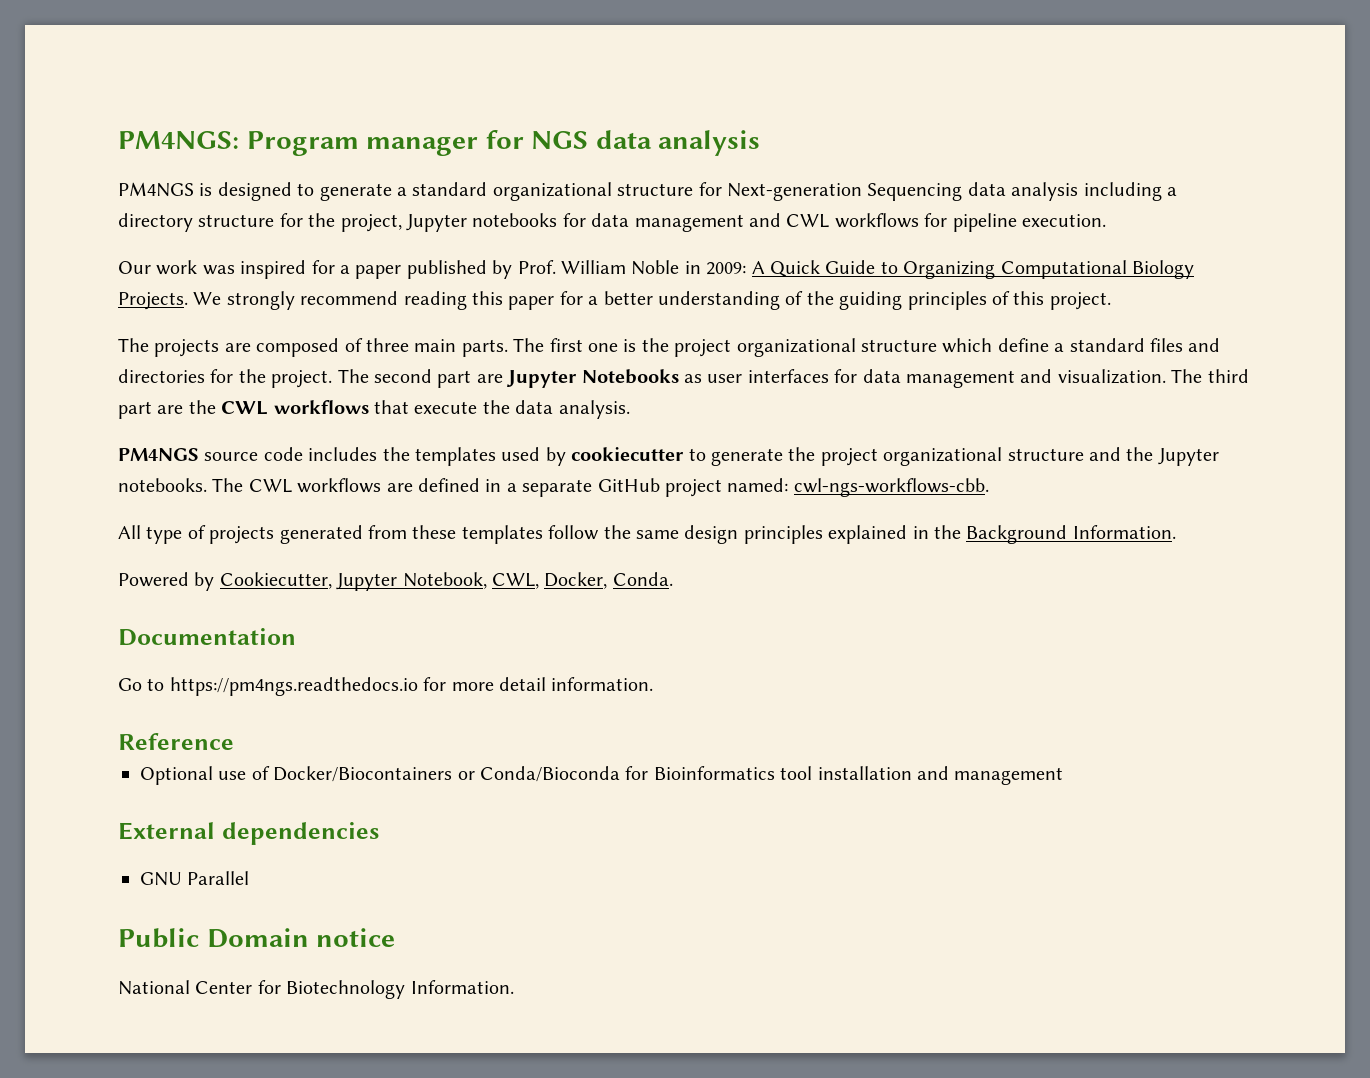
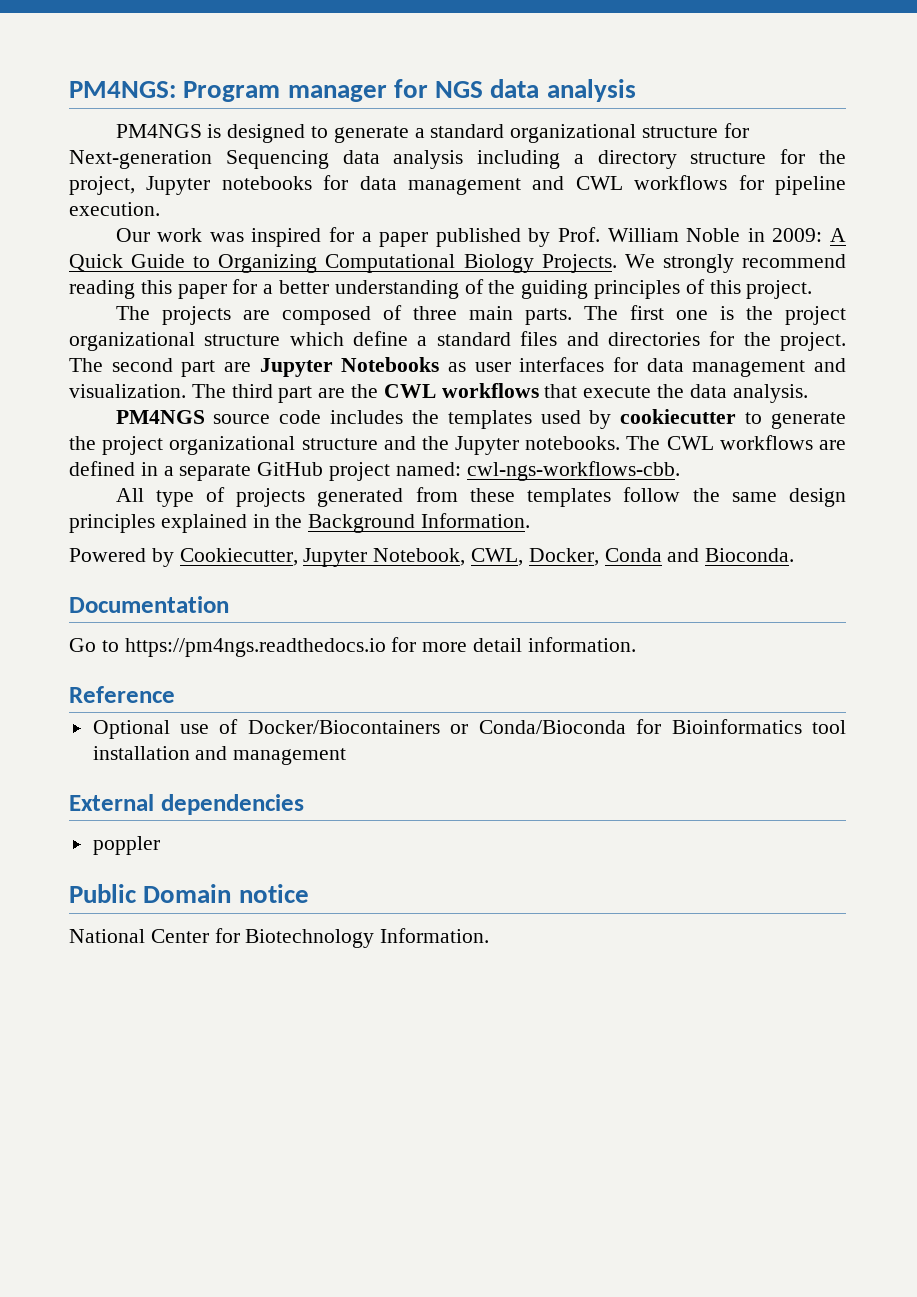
[612,572,673,586] Conda. -> [604,548,795,562] Conda and Bioconda.
[140,871,250,886] GNU Parallel -> [92,836,160,855] poppler

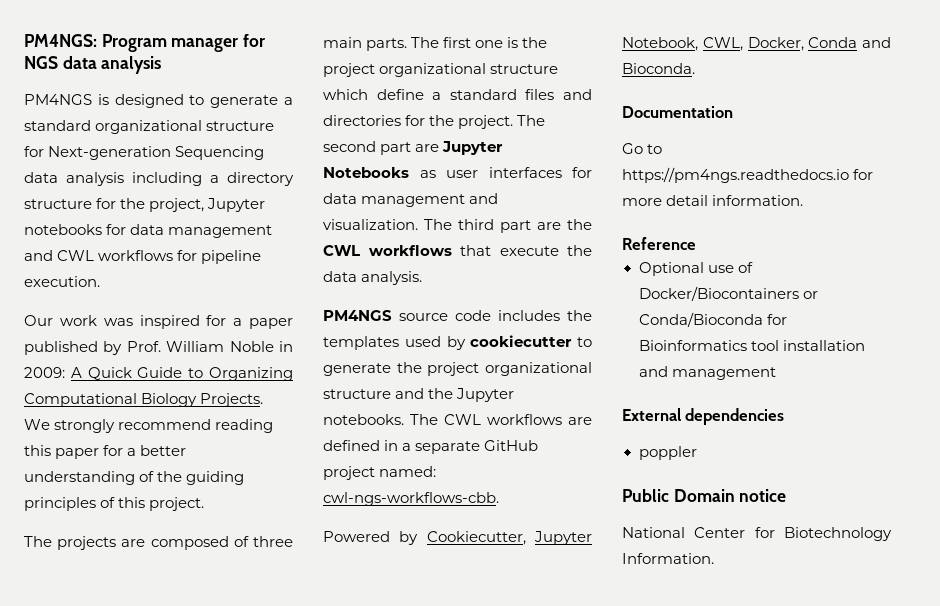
[115,487,846,507] [69,513,531,533] // All type of projects generated from these templates follow the same design principles explained in the Background Information. -> (499, 499) none

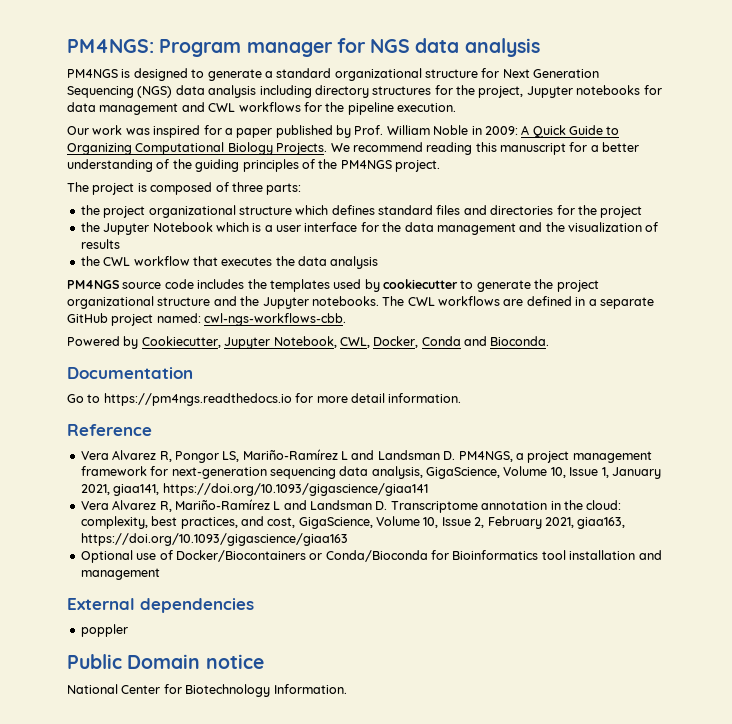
[48,146,265,160] [24,172,294,186] [24,199,92,209] Next-generation Sequencing data analysis including a directory structure -> [502,69,600,78] [67,85,432,98] Next Generation Sequencing (NGS) data analysis including directory structures
(198, 255) none -> [325,102,345,112] the
[54,419,116,433] strongly -> (350, 147) none
[55,448,100,459] paper -> [500,143,566,155] manuscript
[118,497,146,508] this -> [318,159,392,169] the PM4NGS
[57,536,146,550] projects are -> [92,183,147,195] project is
[323,37,519,51] main parts. The first one is -> [266,183,302,195] parts: //
[376,89,442,100] define a -> [331,205,375,215] defines
[458,115,546,129] [323,141,504,155] [323,167,592,178] [323,193,499,207] [323,219,592,233] [323,245,592,256] [323,271,423,285] project. The second part are Jupyter Notebooks as user interfaces for data management and visualization. The third part are the CWL workflows that execute the data analysis. -> [600,206,643,218] [80,222,659,235] [80,239,120,249] [80,256,379,269] project // the Jupyter Notebook which is a user interface for the data management and the visualization of results // the CWL workflow that executes the data analysis
(696, 243) none -> [80,449,652,463] [80,466,661,479] [80,483,428,496] [80,499,622,513] [80,516,626,529] [80,533,348,546] // Vera Alvarez R, Pongor LS, Mariño-Ramírez L and Landsman D. PM4NGS, a project management framework for next-generation sequencing data analysis, GigaScience, Volume 10, Issue 1, January 2021, giaa141, https://doi.org/10.1093/gigascience/giaa141 // Vera Alvarez R, Mariño-Ramírez L and Landsman D. Transcriptome annotation in the cloud: complexity, best practices, and cost, GigaScience, Volume 10, Issue 2, February 2021, giaa163, https://doi.org/10.1093/gigascience/giaa163

